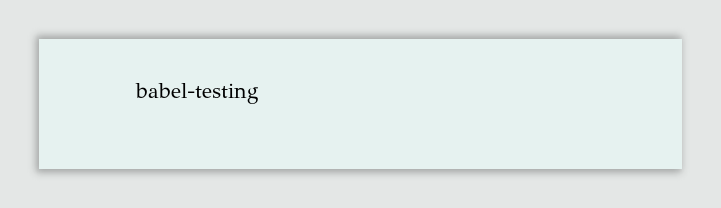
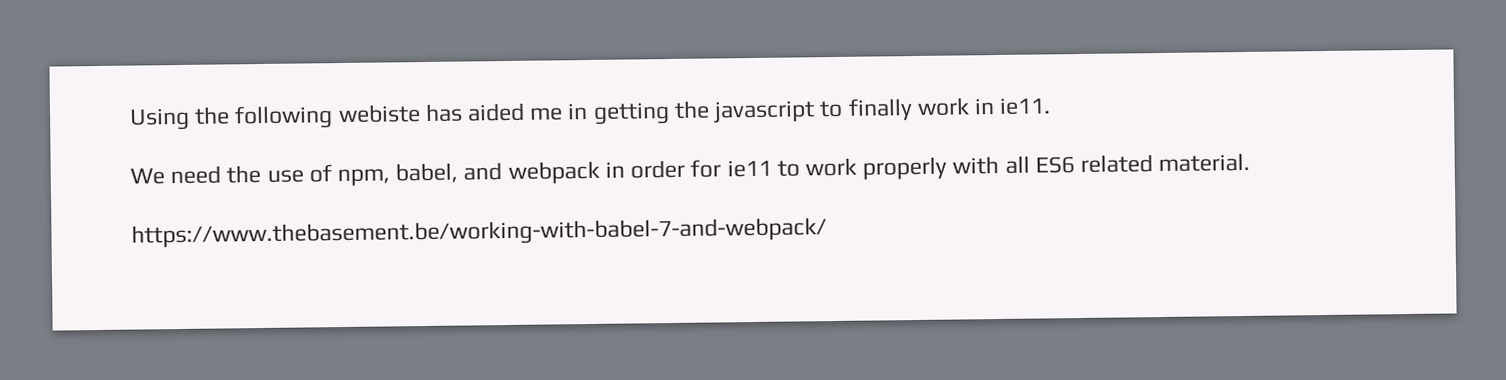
[135,83,259,104] babel-testing -> [129,97,1052,131] [130,152,1251,187] [131,217,827,249] Using the following webiste has aided me in getting the javascript to finally work in ie11. // We need the use of npm, babel, and webpack in order for ie11 to work properly with all ES6 related material. // https://www.thebasement.be/working-with-babel-7-and-webpack/

